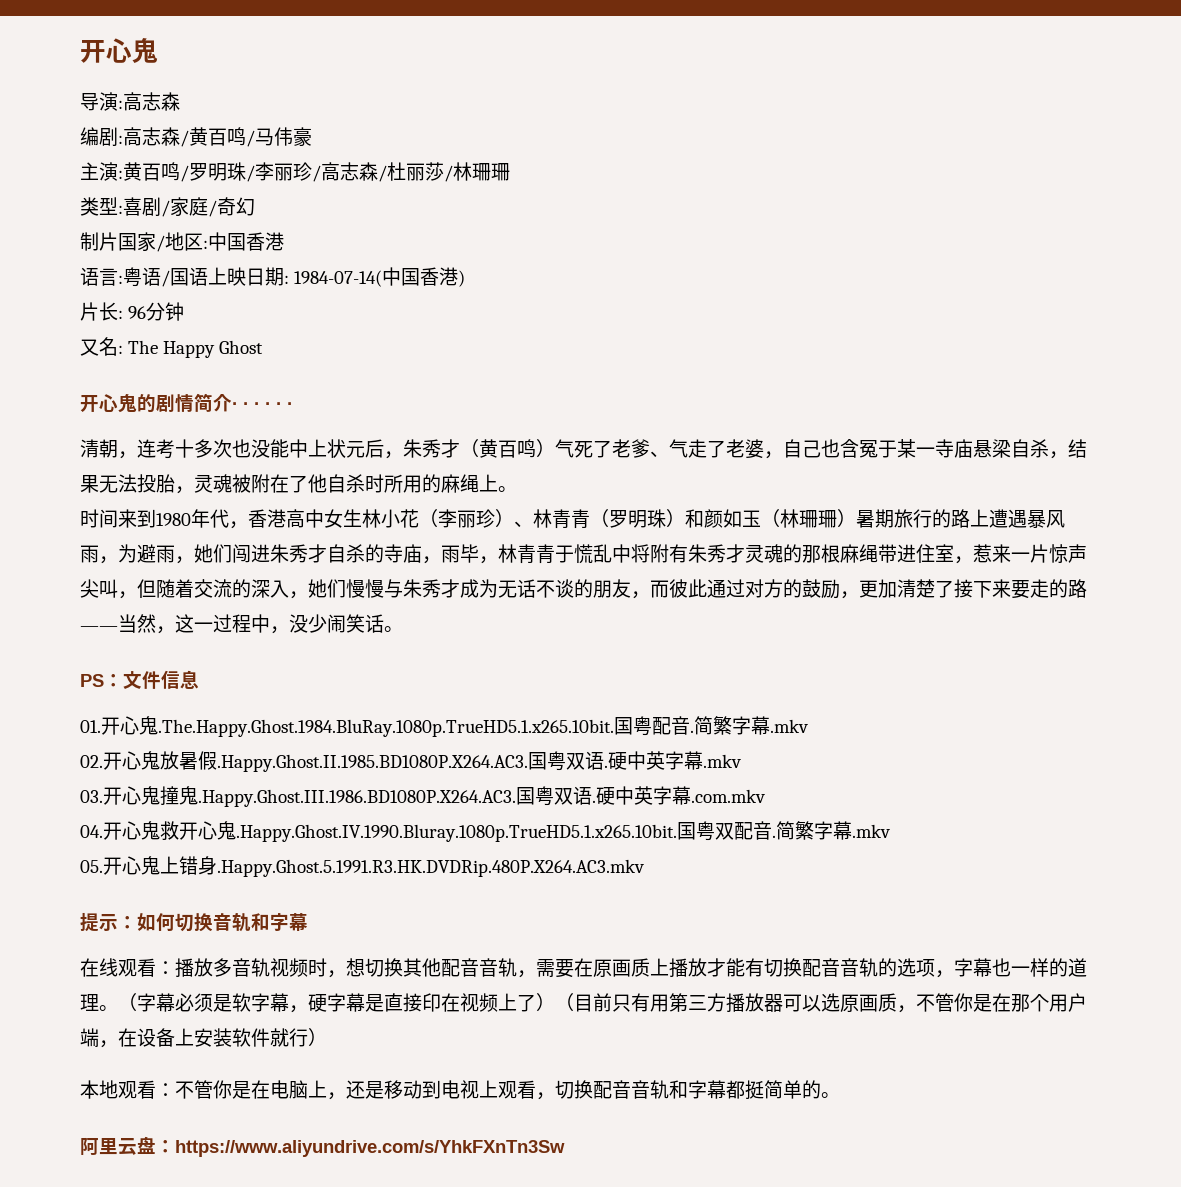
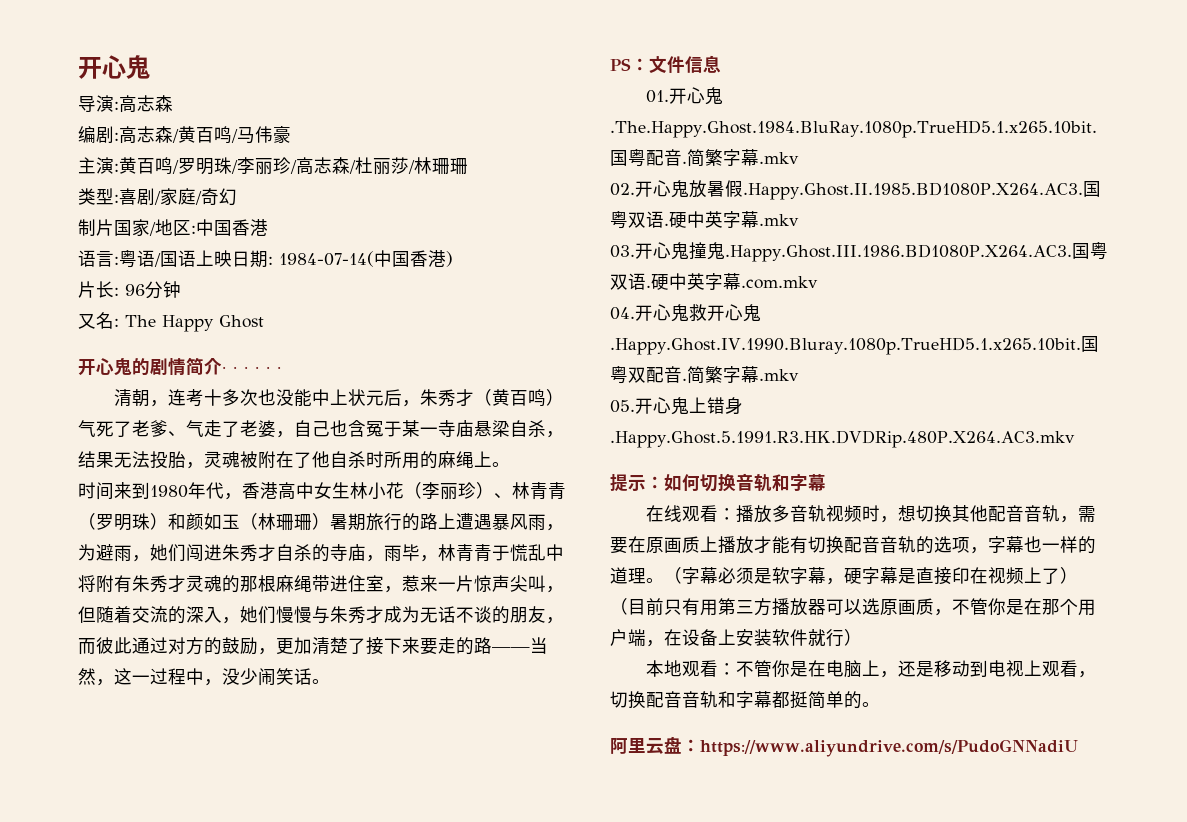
[175,1140,565,1157] https://www.aliyundrive.com/s/YhkFXnTn3Sw -> [700,739,1078,757] https://www.aliyundrive.com/s/PudoGNNadiU

